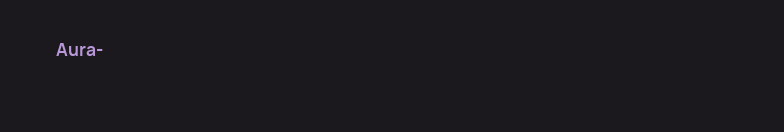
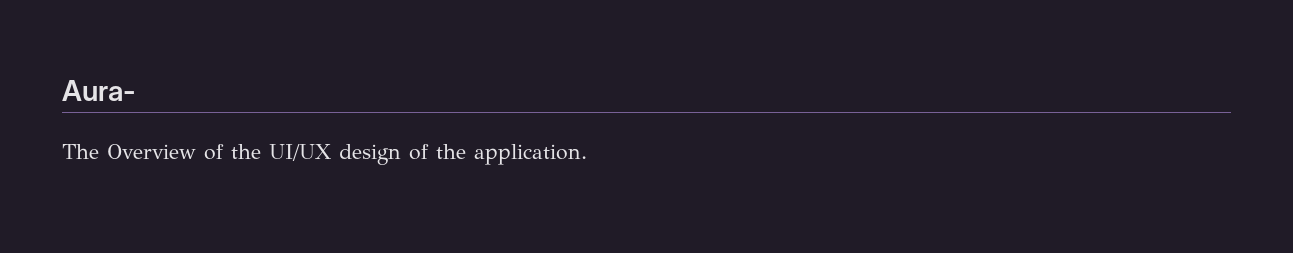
(103, 49) none -> [62,144,587,165] // The Overview of the UI/UX design of the application.

